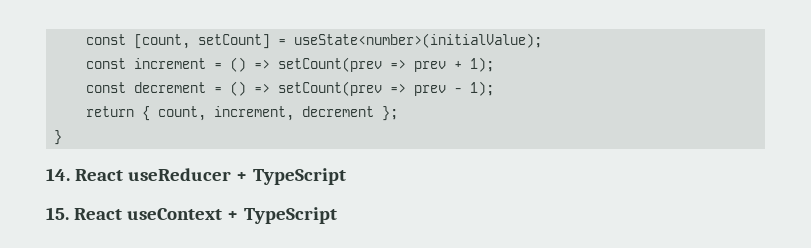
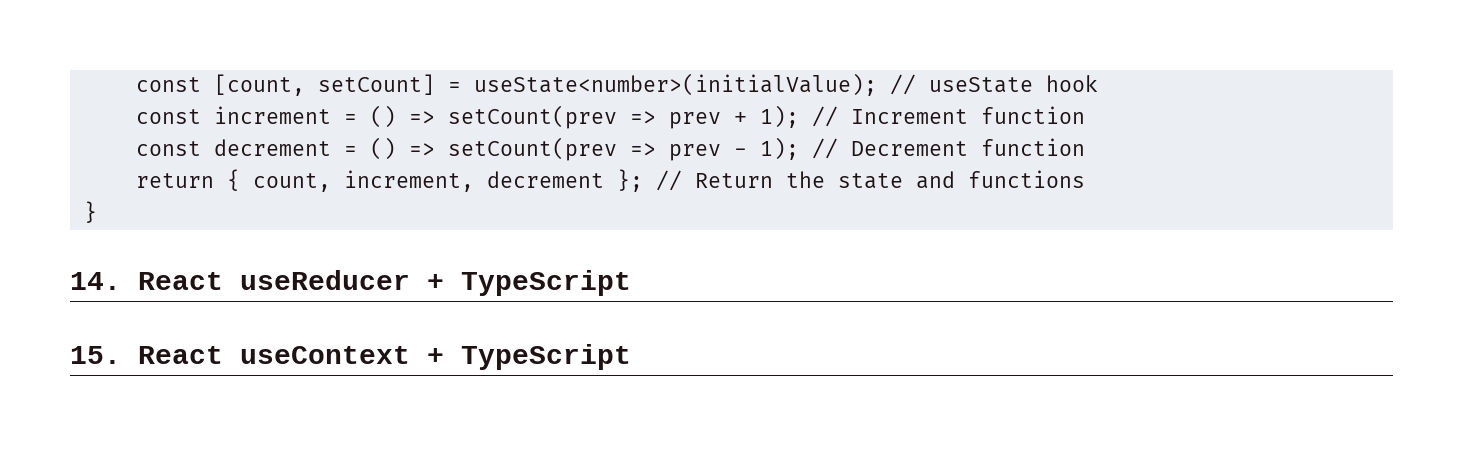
(543, 40) none -> [889,74,1098,95] // useState hook
(495, 64) none -> [811,106,1085,127] // Increment function
(495, 88) none -> [811,138,1085,159] // Decrement function
(399, 113) none -> [655,170,1085,191] // Return the state and functions

